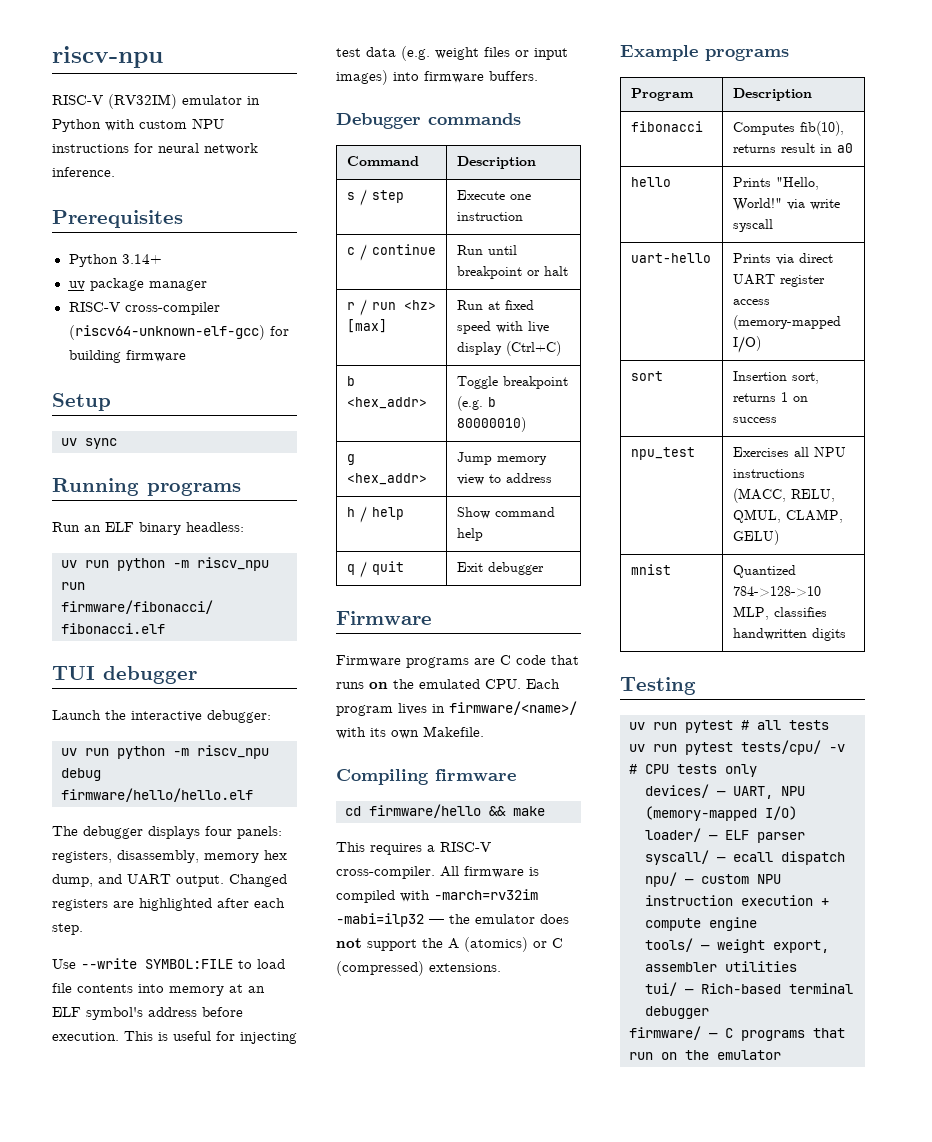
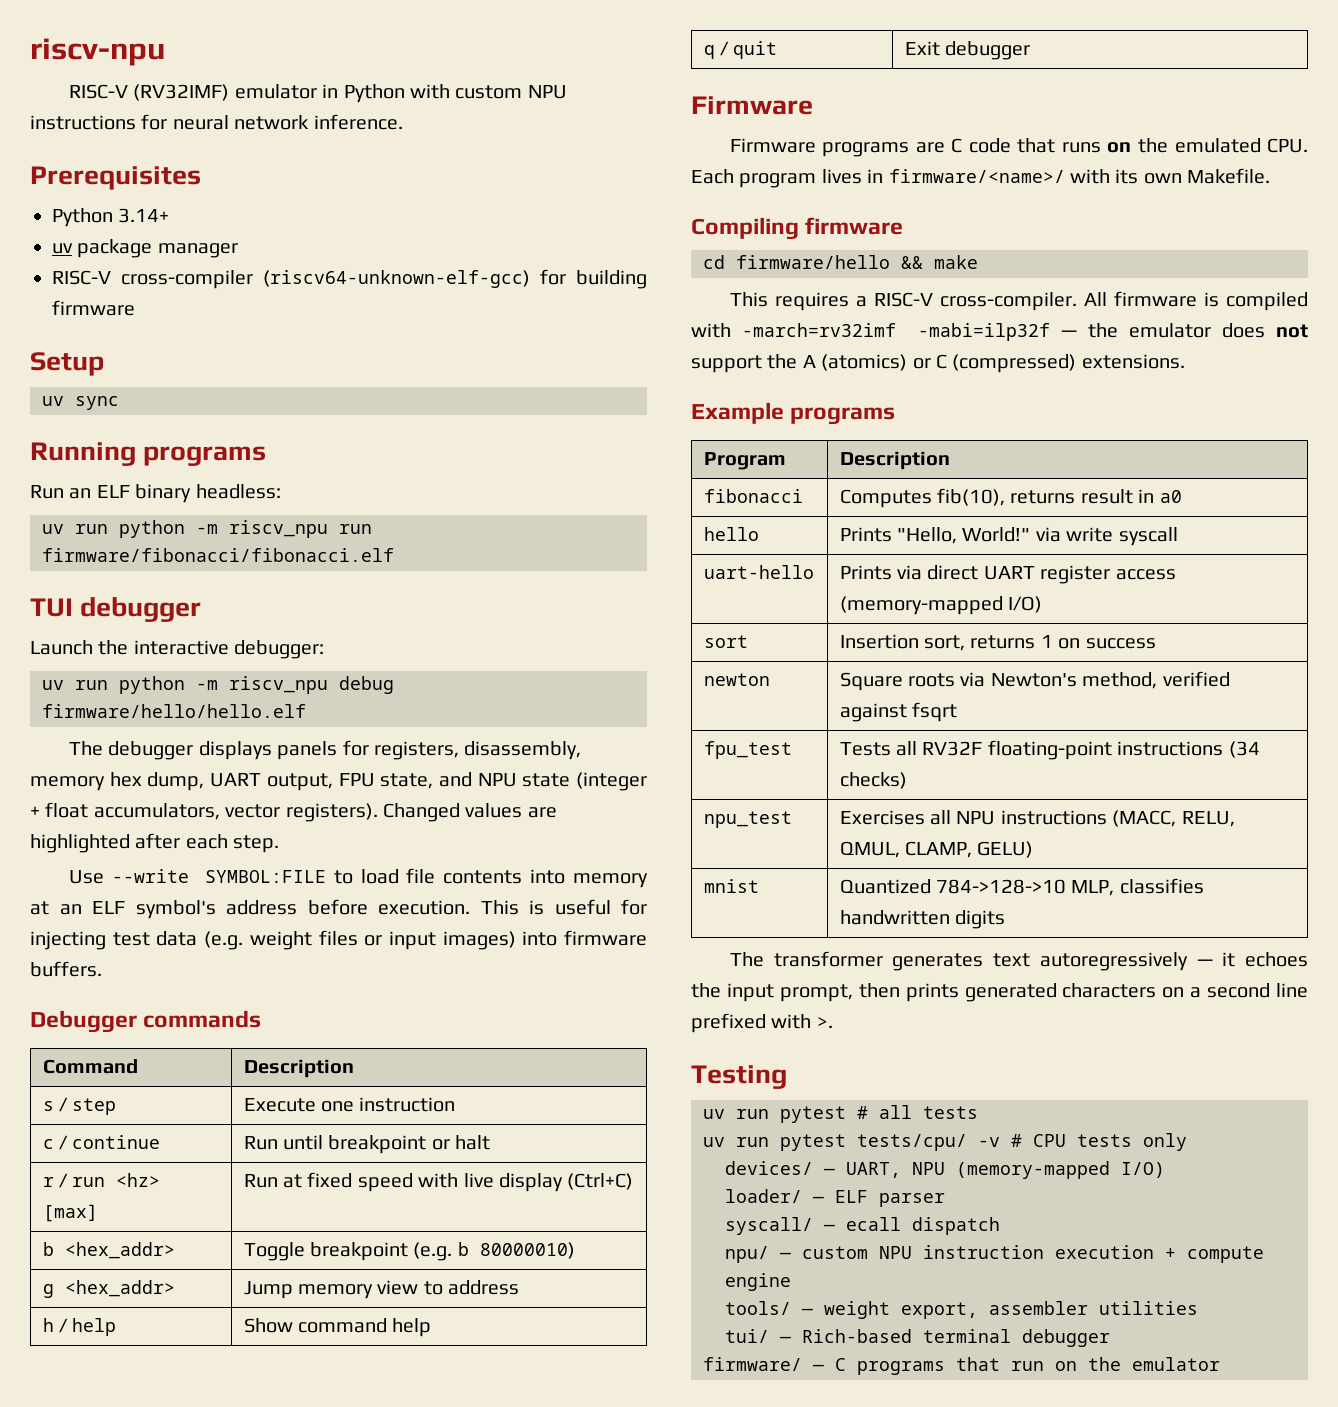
[108,94,177,109] (RV32IM) -> [133,84,230,101] (RV32IMF)
[205,826,282,839] four panels: -> [277,740,369,760] panels for
[98,874,287,887] [52,899,108,911] and UART output. Changed registers -> [210,772,647,791] [30,802,523,822] UART output, FPU state, and NPU state (integer + float accumulators, vector registers). Changed values
[434,889,538,900] [336,913,424,927] -march=rv32im -mabi=ilp32 -> [741,323,1051,341] -march=rv32imf -mabi=ilp32f
(777, 420) none -> [703,673,770,686] [839,671,1230,691] [839,702,957,722] [703,741,792,759] [839,740,1260,760] [839,772,907,789] // newton | Square roots via Newton's method, verified against fsqrt // fpu_test | Tests all RV32F floating-point instructions (34 checks)
(846, 634) none -> [729,951,1308,971] [691,983,1308,1002] [691,1013,833,1033] // The transformer generates text autoregressively — it echoes the input prompt, then prints generated characters on a second line prefixed with >.

